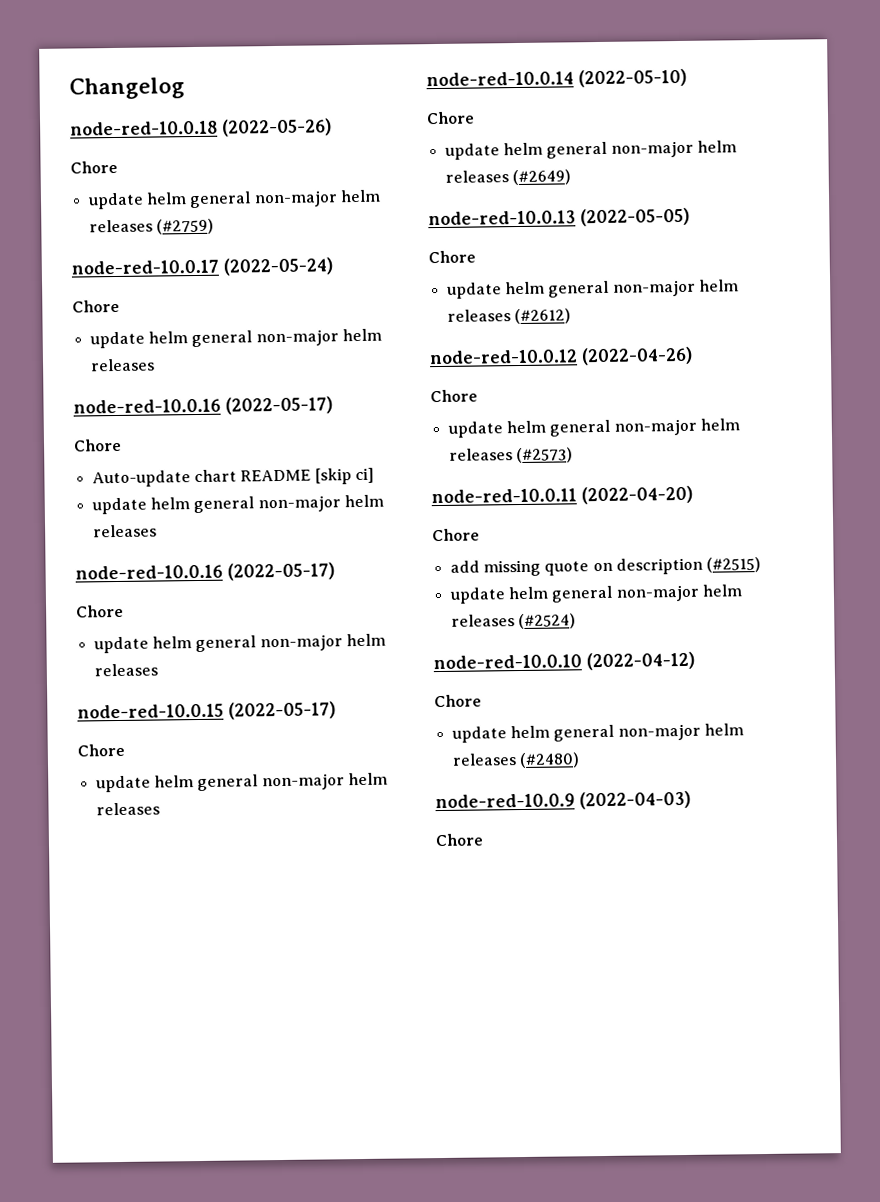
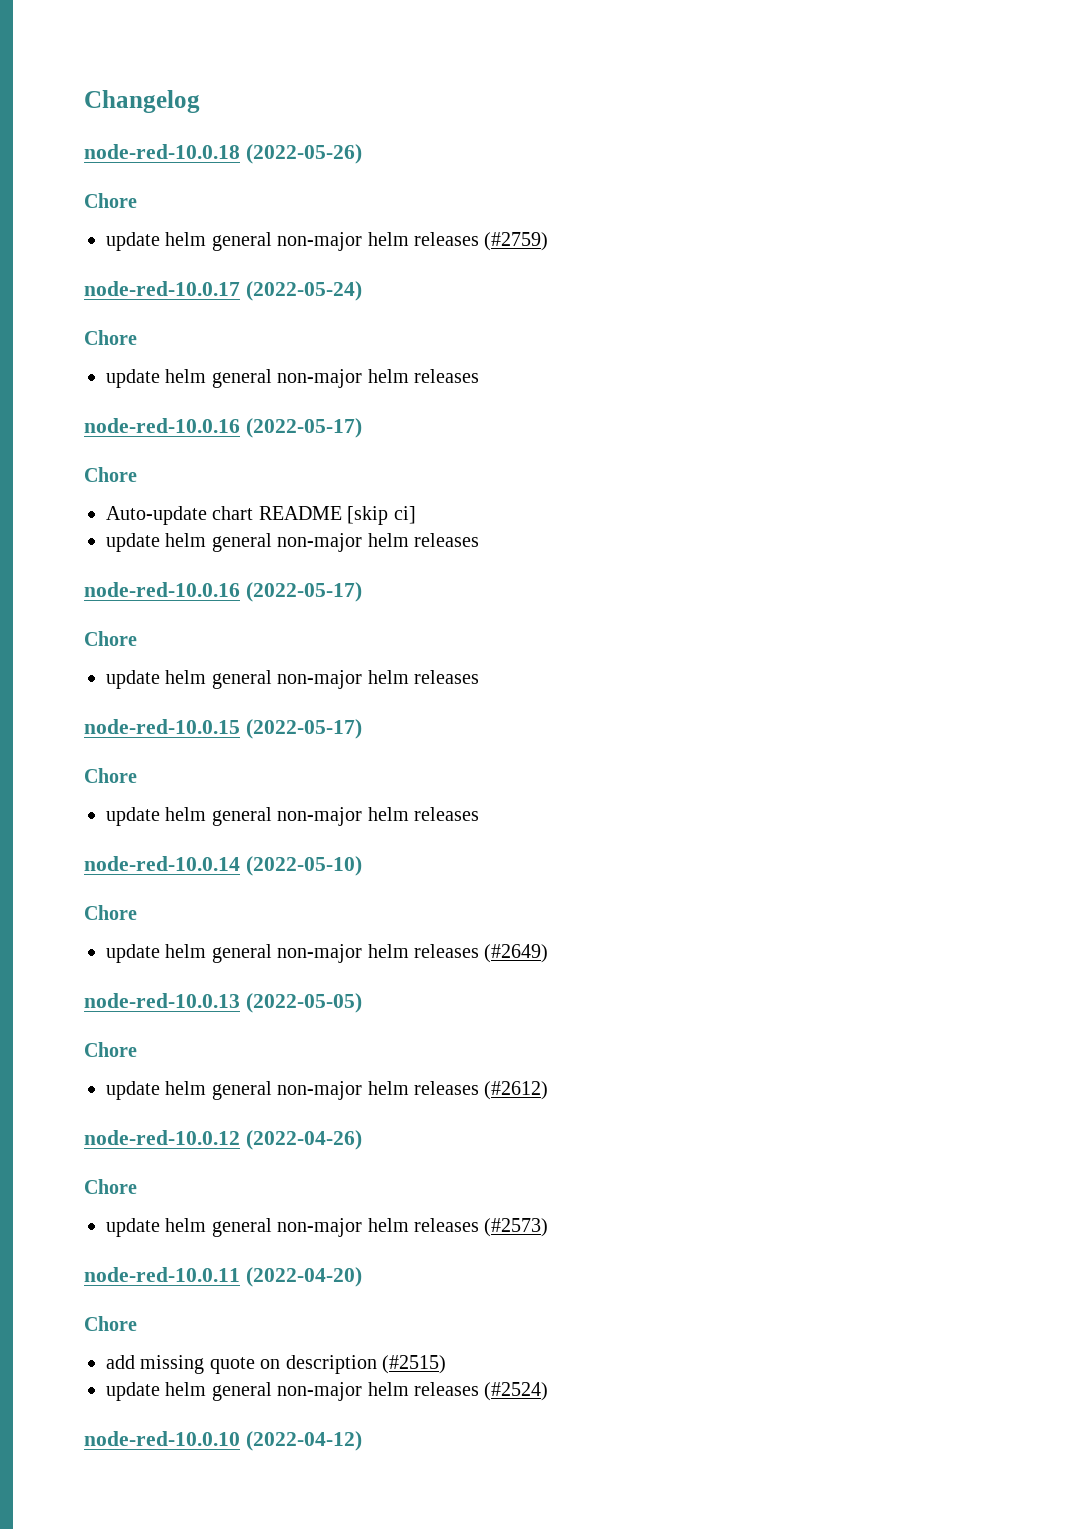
[434,694,482,708] [451,723,744,743] [451,752,580,769] [435,790,691,810] [435,833,484,847] // Chore // update helm general non-major helm releases (#2480) // node-red-10.0.9 (2022-04-03) // Chore -> (362, 1441) none

